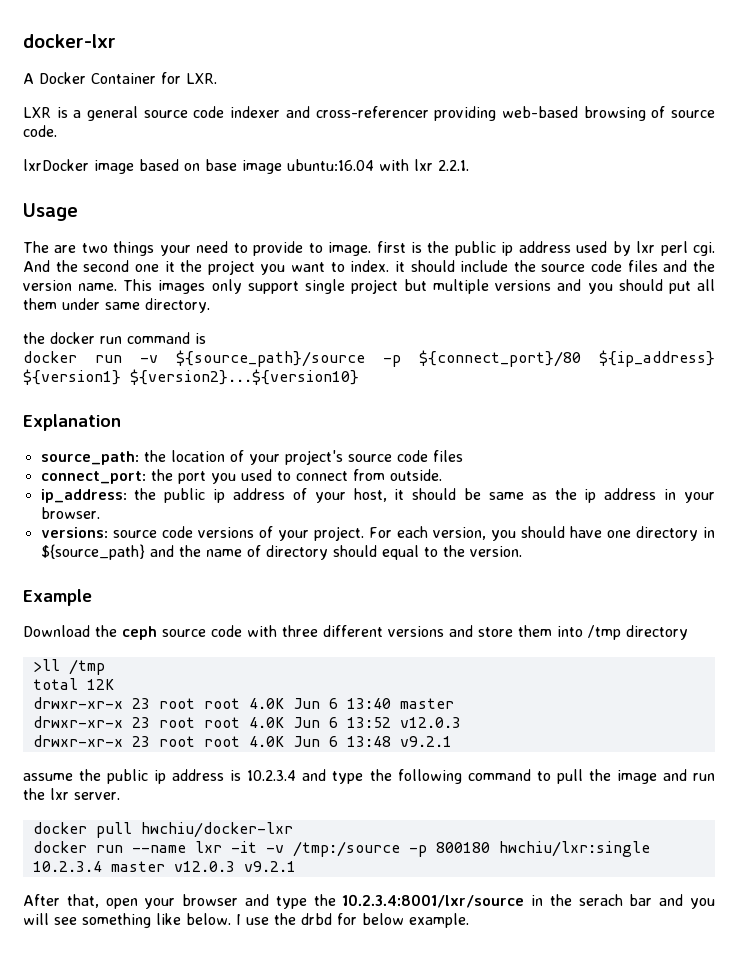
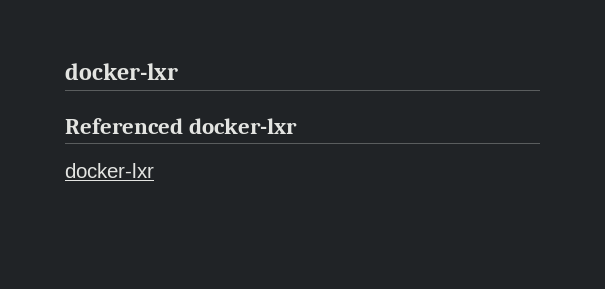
[23,34,116,48] [23,72,217,84] [23,106,716,121] [23,125,57,137] [23,159,469,174] [23,203,78,221] [23,241,716,256] [23,260,716,275] [23,279,715,294] [23,298,210,313] [23,332,206,344] [23,350,715,367] [23,369,359,385] [23,414,121,431] [40,450,463,465] [40,469,442,484] [40,488,716,503] [40,507,100,519] [40,526,715,541] [40,544,522,560] [23,589,92,606] [23,625,688,640] [32,659,105,675] [32,678,114,690] [32,697,454,709] [32,716,461,728] [32,735,452,747] [23,769,715,784] [23,788,120,800] [32,822,293,838] [32,841,650,857] [32,861,296,872] [23,894,716,909] [23,913,469,928] docker-lxr // A Docker Container for LXR. // LXR is a general source code indexer and cross-referencer providing web-based browsing of source code. // lxrDocker image based on base image ubuntu:16.04 with lxr 2.2.1. // Usage // The are two things your need to provide to image. first is the public ip address used by lxr perl cgi. And the second one it the project you want to index. it should include the source code files and the version name. This images only support single project but multiple versions and you should put all them under same directory. // the docker run command is // docker run -v ${source_path}/source -p ${connect_port}/80 ${ip_address} ${version1} ${version2}...${version10} // Explanation // source_path: the location of your project's source code files // connect_port: the port you used to connect from outside. // ip_address: the public ip address of your host, it should be same as the ip address in your browser. // versions: source code versions of your project. For each version, you should have one directory in ${source_path} and the name of directory should equal to the version. // Example // Download the ceph source code with three different versions and store them into /tmp directory // >ll /tmp // total 12K // drwxr-xr-x 23 root root 4.0K Jun 6 13:40 master // drwxr-xr-x 23 root root 4.0K Jun 6 13:52 v12.0.3 // drwxr-xr-x 23 root root 4.0K Jun 6 13:48 v9.2.1 // assume the public ip address is 10.2.3.4 and type the following command to pull the image and run the lxr server. // docker pull hwchiu/docker-lxr // docker run --name lxr -it -v /tmp:/source -p 800180 hwchiu/lxr:single 10.2.3.4 master v12.0.3 v9.2.1 // After that, open your browser and type the 10.2.3.4:8001/lxr/source in the serach bar and you will see something like below. I use the drbd for below example. -> [65,63,178,80] [65,118,298,134] [65,163,154,178] docker-lxr // Referenced docker-lxr // docker-lxr

